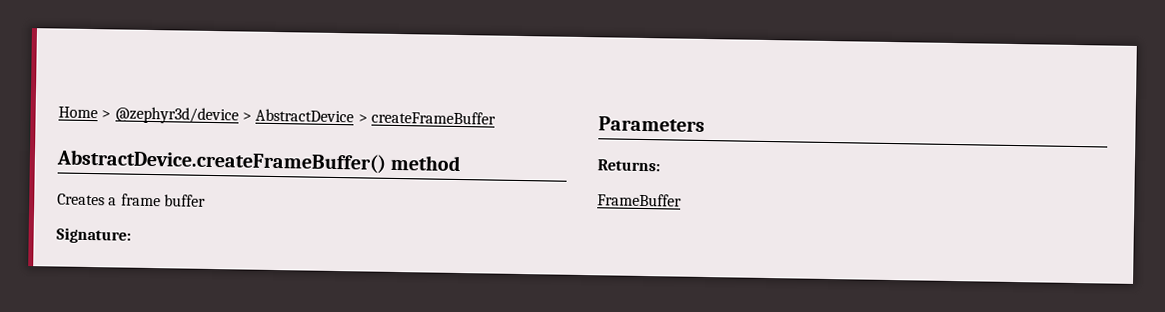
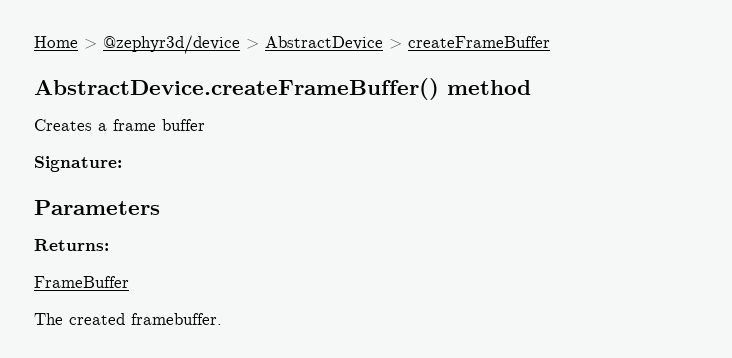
(682, 200) none -> [34,313,222,325] // The created framebuffer.

